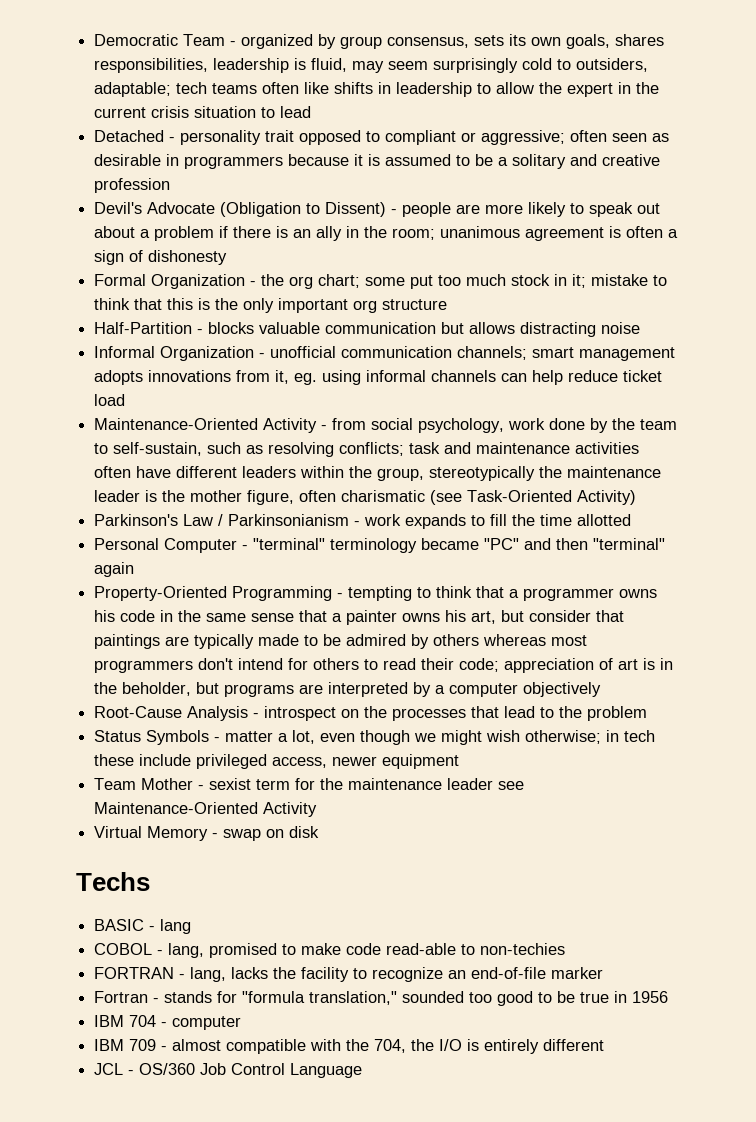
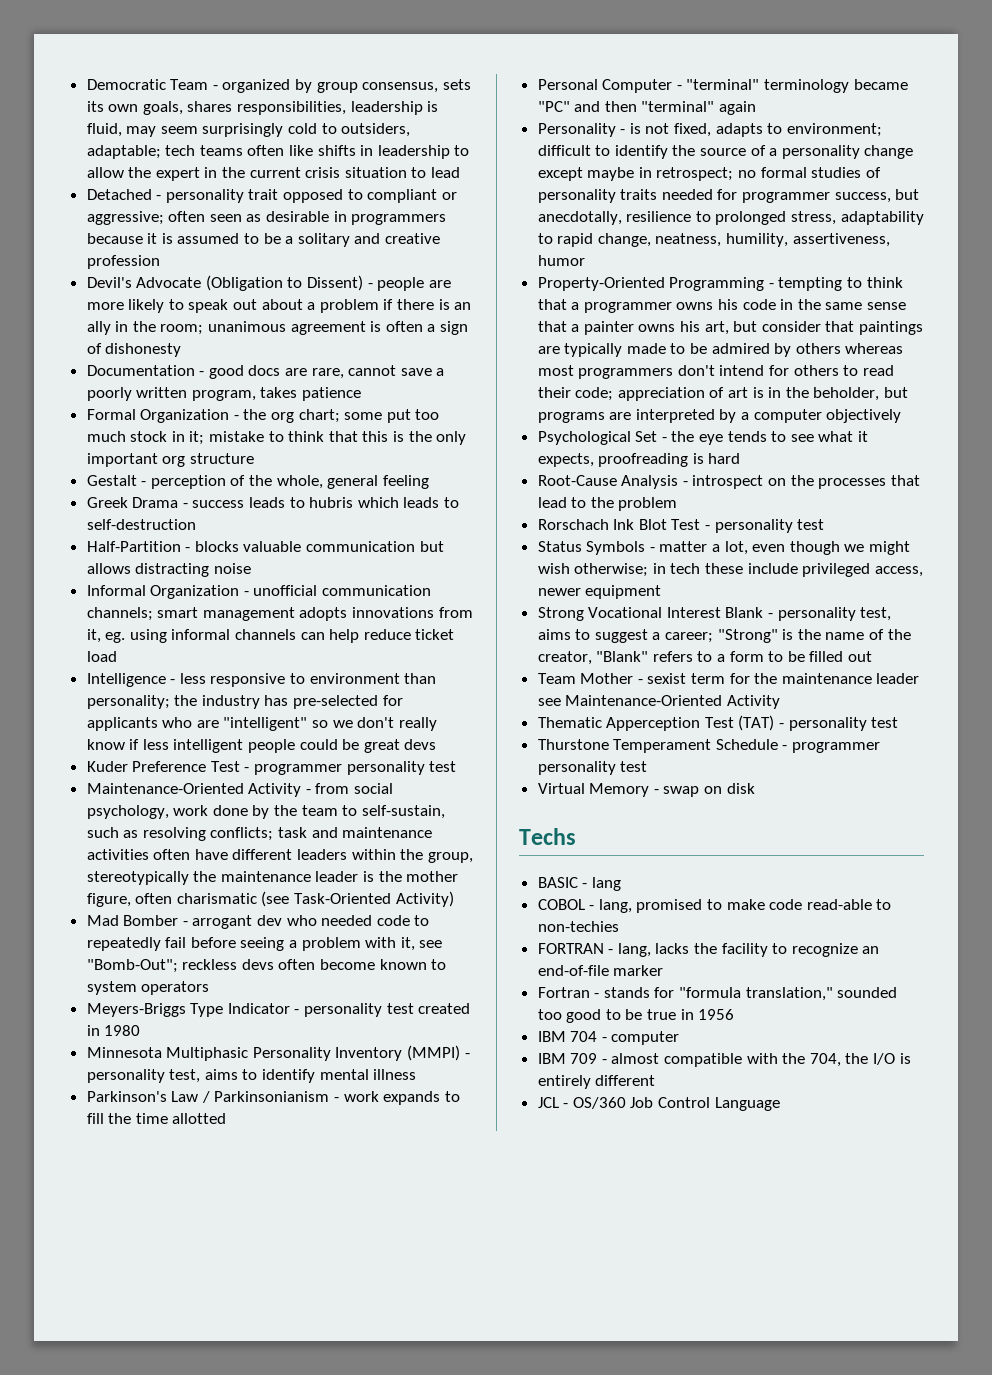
(228, 257) none -> [86,365,445,379] [86,387,362,401] // Documentation - good docs are rare, cannot save a poorly written program, takes patience
(448, 304) none -> [86,475,429,489] [86,497,460,508] [86,519,196,530] // Gestalt - perception of the whole, general feeling // Greek Drama - success leads to hubris which leads to self-destruction
(126, 400) none -> [86,673,437,687] [86,695,403,709] [86,717,437,731] [86,739,437,753] [86,761,457,775] // Intelligence - less responsive to environment than personality; the industry has pre-selected for applicants who are "intelligent" so we don't really know if less intelligent people could be great devs // Kuder Preference Test - programmer personality test
(637, 497) none -> [86,915,430,929] [86,937,443,951] [86,959,447,973] [86,981,210,995] [86,1003,471,1017] [86,1025,141,1036] [86,1045,470,1061] [86,1069,417,1083] // Mad Bomber - arrogant dev who needed code to repeatedly fail before seeing a problem with it, see "Bomb-Out"; reckless devs often become known to system operators // Meyers-Briggs Type Indicator - personality test created in 1980 // Minnesota Multiphasic Personality Inventory (MMPI) - personality test, aims to identify mental illness
(135, 569) none -> [537,123,882,137] [537,145,914,159] [537,167,881,181] [537,189,920,203] [537,211,924,225] [537,233,890,247] [537,255,585,266] // Personality - is not fixed, adapts to environment; difficult to identify the source of a personality change except maybe in retrospect; no formal studies of personality traits needed for programmer success, but anecdotally, resilience to prolonged stress, adaptability to rapid change, neatness, humility, assertiveness, humor
(602, 689) none -> [537,431,869,445] [537,453,741,467] // Psychological Set - the eye tends to see what it expects, proofreading is hard
(648, 713) none -> [537,519,825,533] // Rorschach Ink Blot Test - personality test
(460, 761) none -> [537,607,892,621] [537,629,911,643] [537,651,873,665] // Strong Vocational Interest Blank - personality test, aims to suggest a career; "Strong" is the name of the creator, "Blank" refers to a form to be filled out
(318, 809) none -> [537,715,899,731] [537,739,881,753] [537,761,648,775] // Thematic Apperception Test (TAT) - personality test // Thurstone Temperament Schedule - programmer personality test

